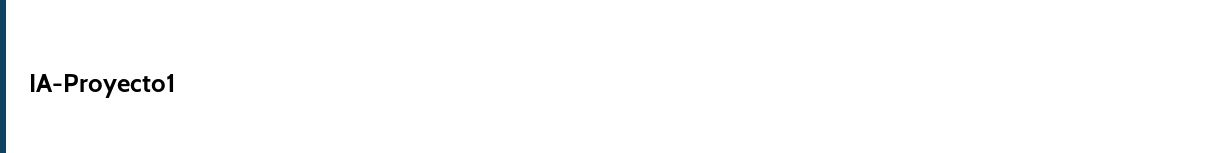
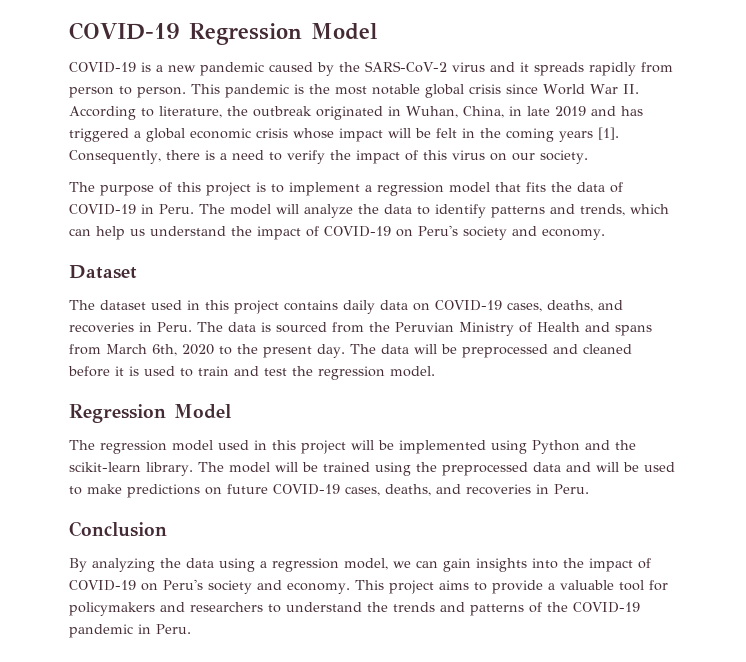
[29,74,176,98] IA-Proyecto1 -> [69,22,377,45] [69,61,673,76] [69,84,639,98] [69,106,643,120] [69,127,619,142] [69,150,588,164] [69,182,623,196] [69,204,669,218] [69,225,605,240] [69,265,137,279] [69,300,623,314] [69,322,652,336] [69,344,632,358] [68,366,435,380] [69,404,231,423] [69,440,636,454] [69,462,675,476] [69,484,589,498] [69,521,167,537] [69,558,651,572] [69,579,668,594] [69,602,640,616] [69,624,191,638] COVID-19 Regression Model // COVID-19 is a new pandemic caused by the SARS-CoV-2 virus and it spreads rapidly from person to person. This pandemic is the most notable global crisis since World War II. According to literature, the outbreak originated in Wuhan, China, in late 2019 and has triggered a global economic crisis whose impact will be felt in the coming years [1]. Consequently, there is a need to verify the impact of this virus on our society. // The purpose of this project is to implement a regression model that fits the data of COVID-19 in Peru. The model will analyze the data to identify patterns and trends, which can help us understand the impact of COVID-19 on Peru's society and economy. // Dataset // The dataset used in this project contains daily data on COVID-19 cases, deaths, and recoveries in Peru. The data is sourced from the Peruvian Ministry of Health and spans from March 6th, 2020 to the present day. The data will be preprocessed and cleaned before it is used to train and test the regression model. // Regression Model // The regression model used in this project will be implemented using Python and the scikit-learn library. The model will be trained using the preprocessed data and will be used to make predictions on future COVID-19 cases, deaths, and recoveries in Peru. // Conclusion // By analyzing the data using a regression model, we can gain insights into the impact of COVID-19 on Peru's society and economy. This project aims to provide a valuable tool for policymakers and researchers to understand the trends and patterns of the COVID-19 pandemic in Peru.

